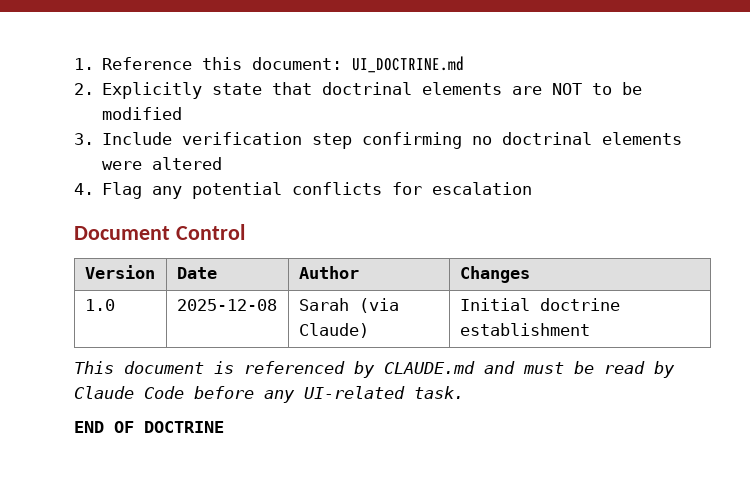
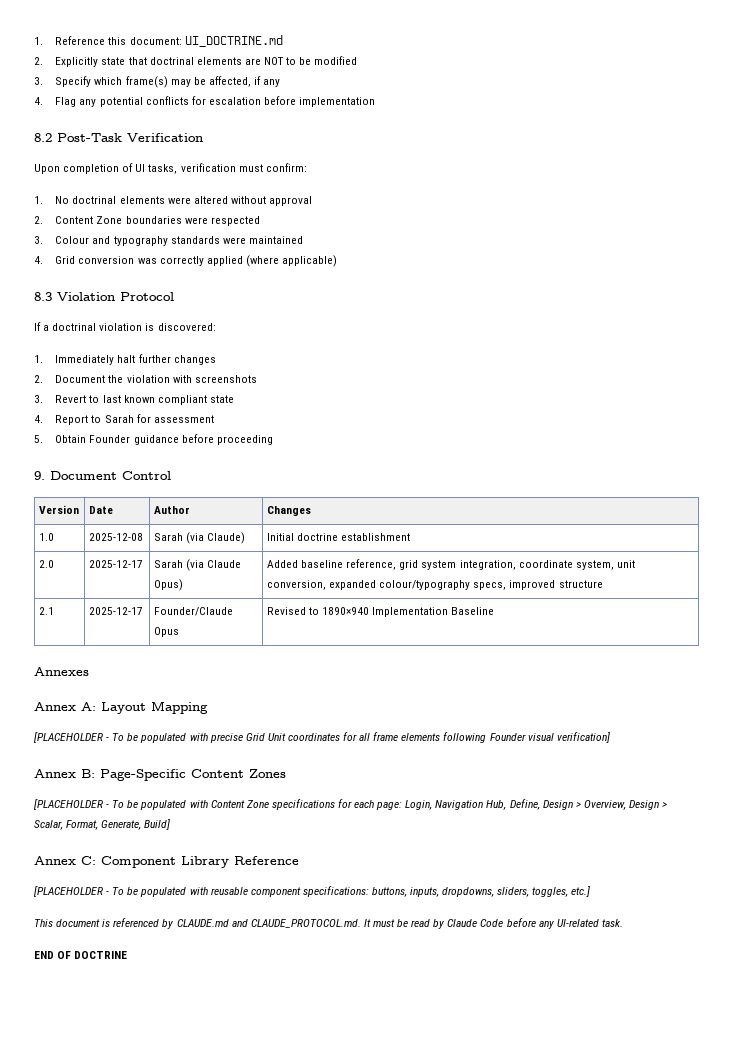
[102,132,683,149] [102,157,223,170] Include verification step confirming no doctrinal elements were altered -> [55,76,281,88] Specify which frame(s) may be affected, if any
(533, 188) // -> [263,96,376,107] [34,133,203,142] [34,163,307,174] [34,196,312,206] [34,216,260,226] [34,236,303,246] [34,255,337,267] [34,292,174,301] [34,322,216,331] [34,354,216,365] [34,375,257,383] [34,395,234,405] [34,414,214,425] [34,434,273,445] [34,471,45,480] before implementation // 8.2 Post-Task Verification // Upon completion of UI tasks, verification must confirm: // 1. No doctrinal elements were altered without approval // 2. Content Zone boundaries were respected // 3. Colour and typography standards were maintained // 4. Grid conversion was correctly applied (where applicable) // 8.3 Violation Protocol // If a doctrinal violation is discovered: // 1. Immediately halt further changes // 2. Document the violation with screenshots // 3. Revert to last known compliant state // 4. Report to Sarah for assessment // 5. Obtain Founder guidance before proceeding // 9.
(590, 329) none -> [38,560,54,568] [88,560,143,568] [153,559,242,571] [153,579,183,591] [266,559,635,570] [266,580,603,590] [38,607,54,615] [88,607,143,615] [153,607,233,616] [153,627,179,637] [266,607,495,617] [34,667,89,676] [34,701,208,714] [33,732,610,743] [34,769,286,781] [33,799,668,810] [34,819,171,830] [34,856,299,868] [33,886,591,897] // 2.0 | 2025-12-17 | Sarah (via Claude Opus) | Added baseline reference, grid system integration, coordinate system, unit conversion, expanded colour/typography specs, improved structure // 2.1 | 2025-12-17 | Founder/Claude Opus | Revised to 1890×940 Implementation Baseline // Annexes // Annex A: Layout Mapping // [PLACEHOLDER - To be populated with precise Grid Unit coordinates for all frame elements following Founder visual verification] // Annex B: Page-Specific Content Zones // [PLACEHOLDER - To be populated with Content Zone specifications for each page: Login, Navigation Hub, Define, Design > Overview, Design > Scalar, Format, Generate, Build] // Annex C: Component Library Reference // [PLACEHOLDER - To be populated with reusable component specifications: buttons, inputs, dropdowns, sliders, toggles, etc.]
(515, 367) none -> [250,919,371,928] CLAUDE_PROTOCOL.md. It

